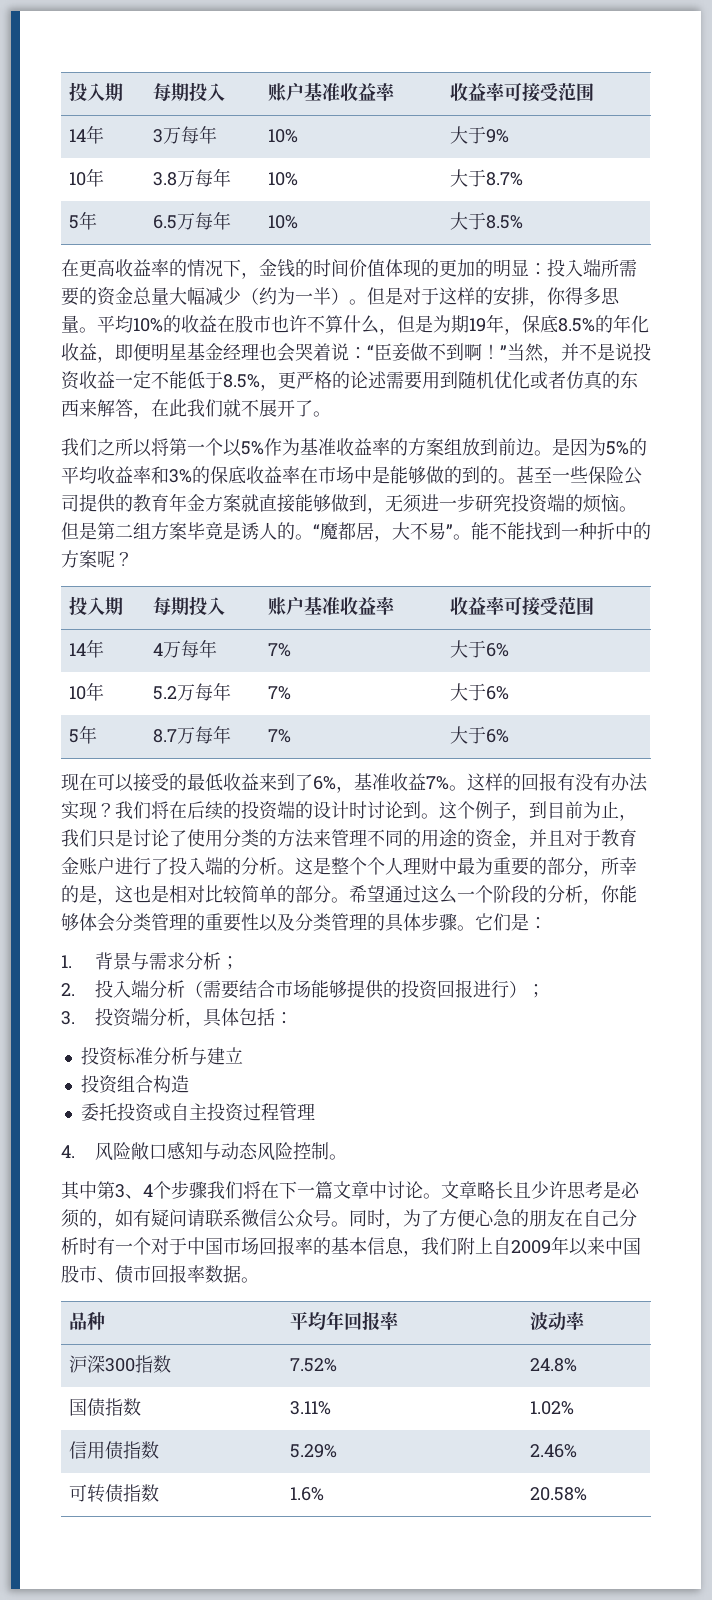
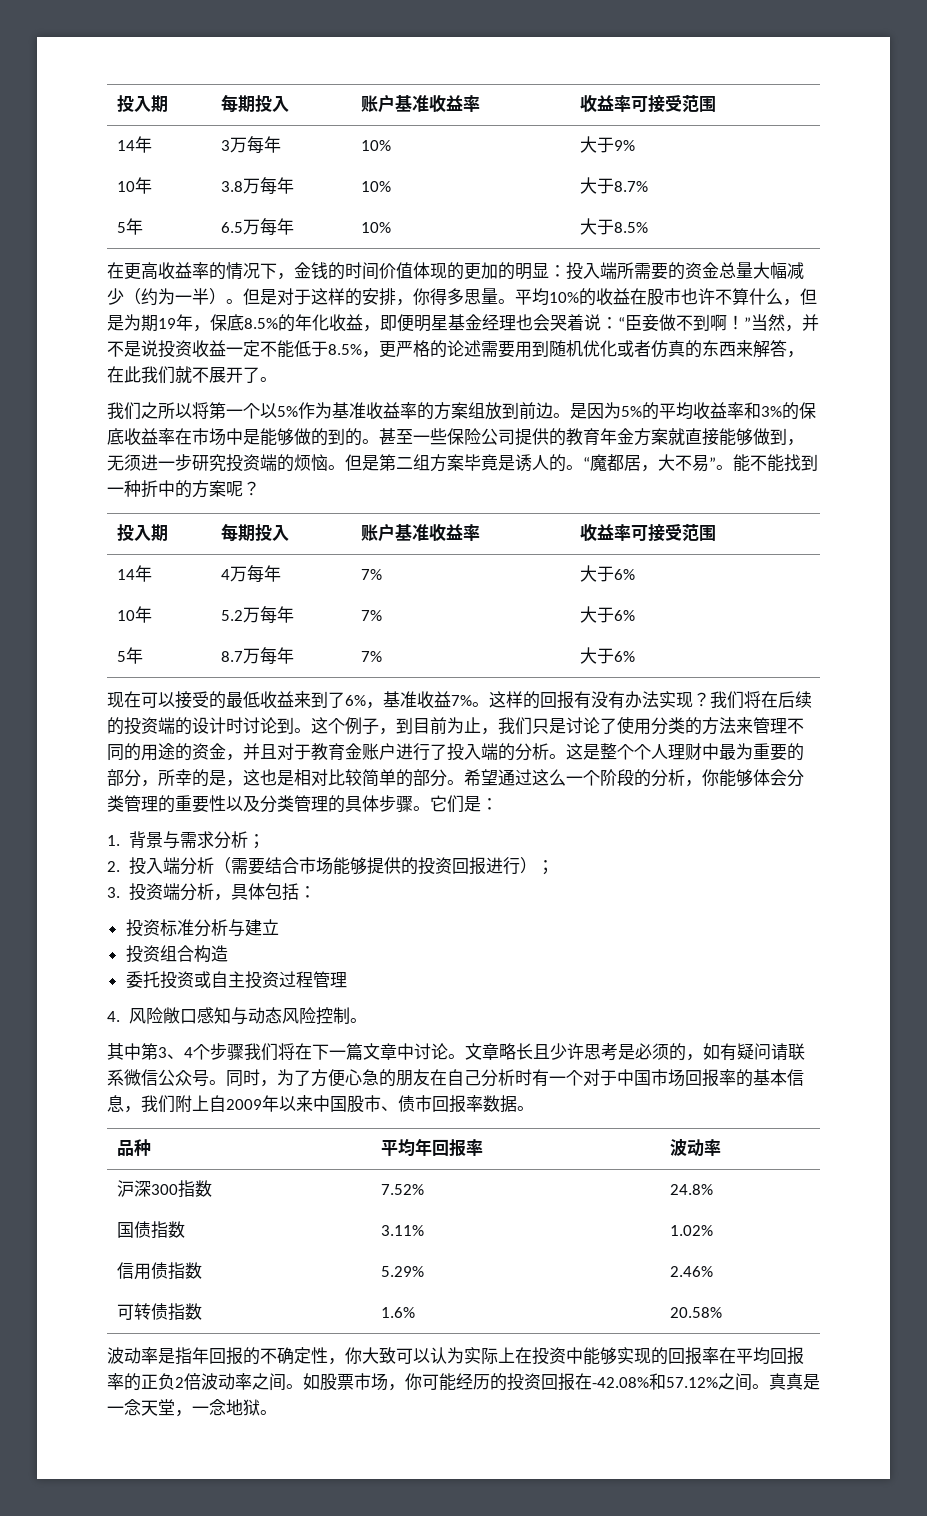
(587, 1494) none -> [107,1347,804,1365] [107,1373,820,1391] [107,1399,277,1417] // 波动率是指年回报的不确定性，你大致可以认为实际上在投资中能够实现的回报率在平均回报率的正负2倍波动率之间。如股票市场，你可能经历的投资回报在-42.08%和57.12%之间。真真是一念天堂，一念地狱。

